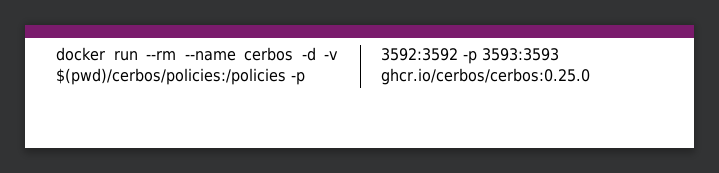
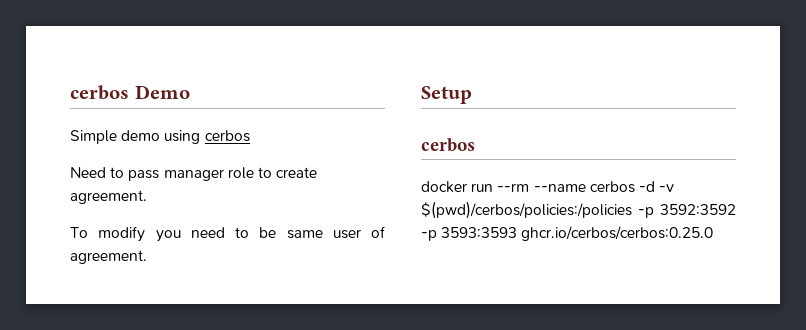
(56, 54) none -> [70,85,190,100] [70,130,250,144] [70,167,318,181] [70,190,147,204] [70,226,385,242] [70,250,147,264] [421,86,472,104] [421,138,475,152] cerbos Demo // Simple demo using cerbos // Need to pass manager role to create agreement. // To modify you need to be same user of agreement. // Setup // cerbos //

